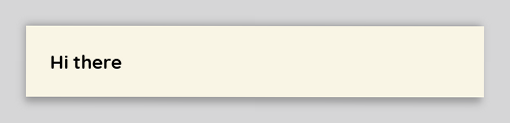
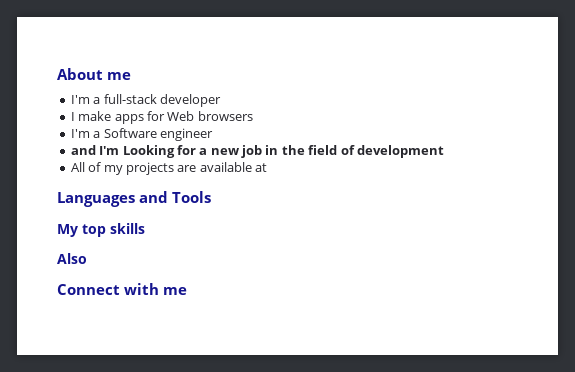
[49,54,124,69] Hi there -> [57,68,131,80] [70,94,221,107] [70,111,253,124] [70,128,213,141] [70,145,444,158] [70,162,267,175] [57,191,211,207] [57,223,145,237] [57,253,87,264] [57,283,187,295] About me // I'm a full-stack developer // I make apps for Web browsers // I'm a Software engineer // and I'm Looking for a new job in the field of development // All of my projects are available at // Languages and Tools // My top skills // Also // Connect with me

